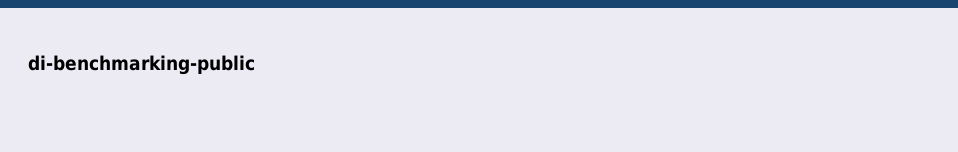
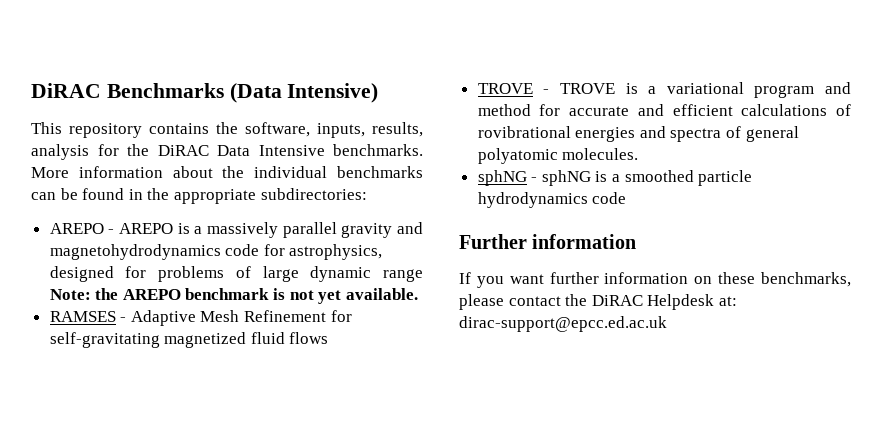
[28,55,255,75] di-benchmarking-public -> [31,83,379,103] [31,122,423,138] [31,144,423,160] [31,166,424,178] [31,188,367,204] [49,222,423,238] [49,244,383,260] [49,266,423,282] [49,288,418,304] [49,310,352,326] [49,332,329,348] [477,82,851,98] [477,104,851,116] [477,126,799,142] [477,148,639,164] [477,170,753,186] [477,192,627,208] [459,234,637,249] [459,272,851,288] [459,294,737,310] [459,316,667,332] DiRAC Benchmarks (Data Intensive) // This repository contains the software, inputs, results, analysis for the DiRAC Data Intensive benchmarks. More information about the individual benchmarks can be found in the appropriate subdirectories: // AREPO - AREPO is a massively parallel gravity and magnetohydrodynamics code for astrophysics, designed for problems of large dynamic range Note: the AREPO benchmark is not yet available. // RAMSES - Adaptive Mesh Refinement for self-gravitating magnetized fluid flows // TROVE - TROVE is a variational program and method for accurate and efficient calculations of rovibrational energies and spectra of general polyatomic molecules. // sphNG - sphNG is a smoothed particle hydrodynamics code // Further information // If you want further information on these benchmarks, please contact the DiRAC Helpdesk at: dirac-support@epcc.ed.ac.uk

